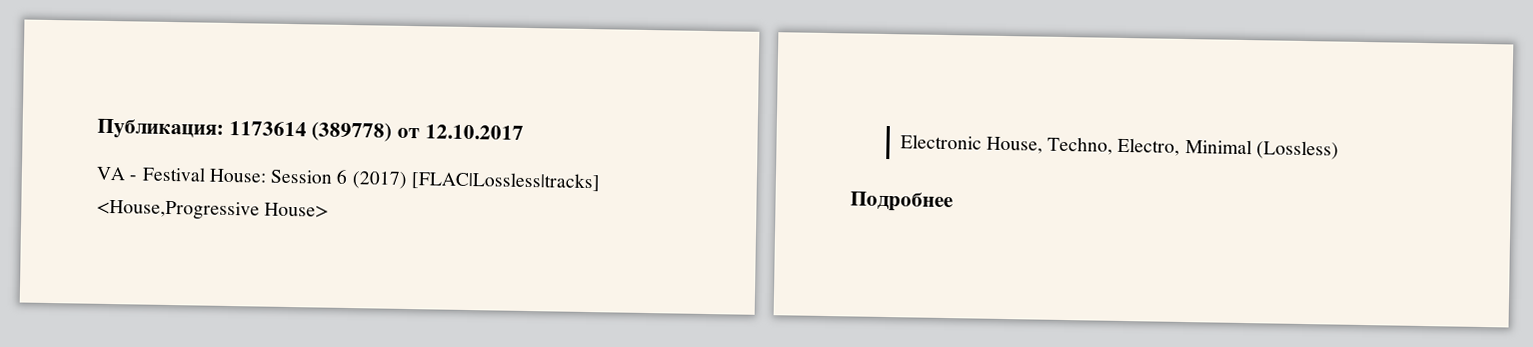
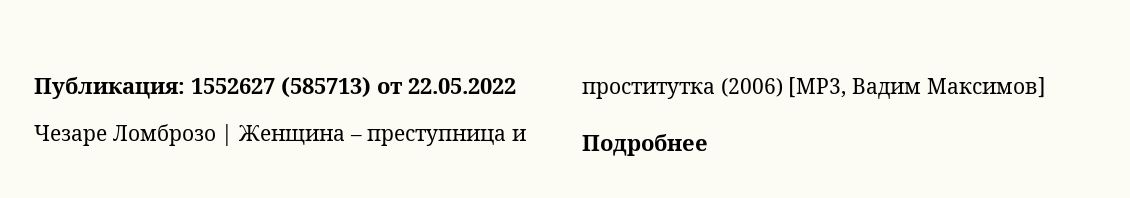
[228,120,524,142] [96,166,600,192] [96,199,330,221] [899,134,1339,160] 1173614 (389778) от 12.10.2017 // VA - Festival House: Session 6 (2017) [FLAC|Lossless|tracks] <House,Progressive House> // Electronic House, Techno, Electro, Minimal (Lossless) -> [191,77,516,98] [34,124,527,146] [582,77,1046,99] 1552627 (585713) от 22.05.2022 // Чезаре Ломброзо | Женщина – преступница и проститутка (2006) [MP3, Вадим Максимов]

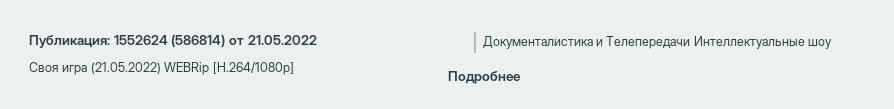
[191,77,516,98] [34,124,527,146] [582,77,1046,99] 1552627 (585713) от 22.05.2022 // Чезаре Ломброзо | Женщина – преступница и проститутка (2006) [MP3, Вадим Максимов] -> [113,34,317,47] [29,62,294,75] [482,36,833,49] 1552624 (586814) от 21.05.2022 // Своя игра (21.05.2022) WEBRip [H.264/1080p] // Документалистика и Телепередачи Интеллектуальные шоу

